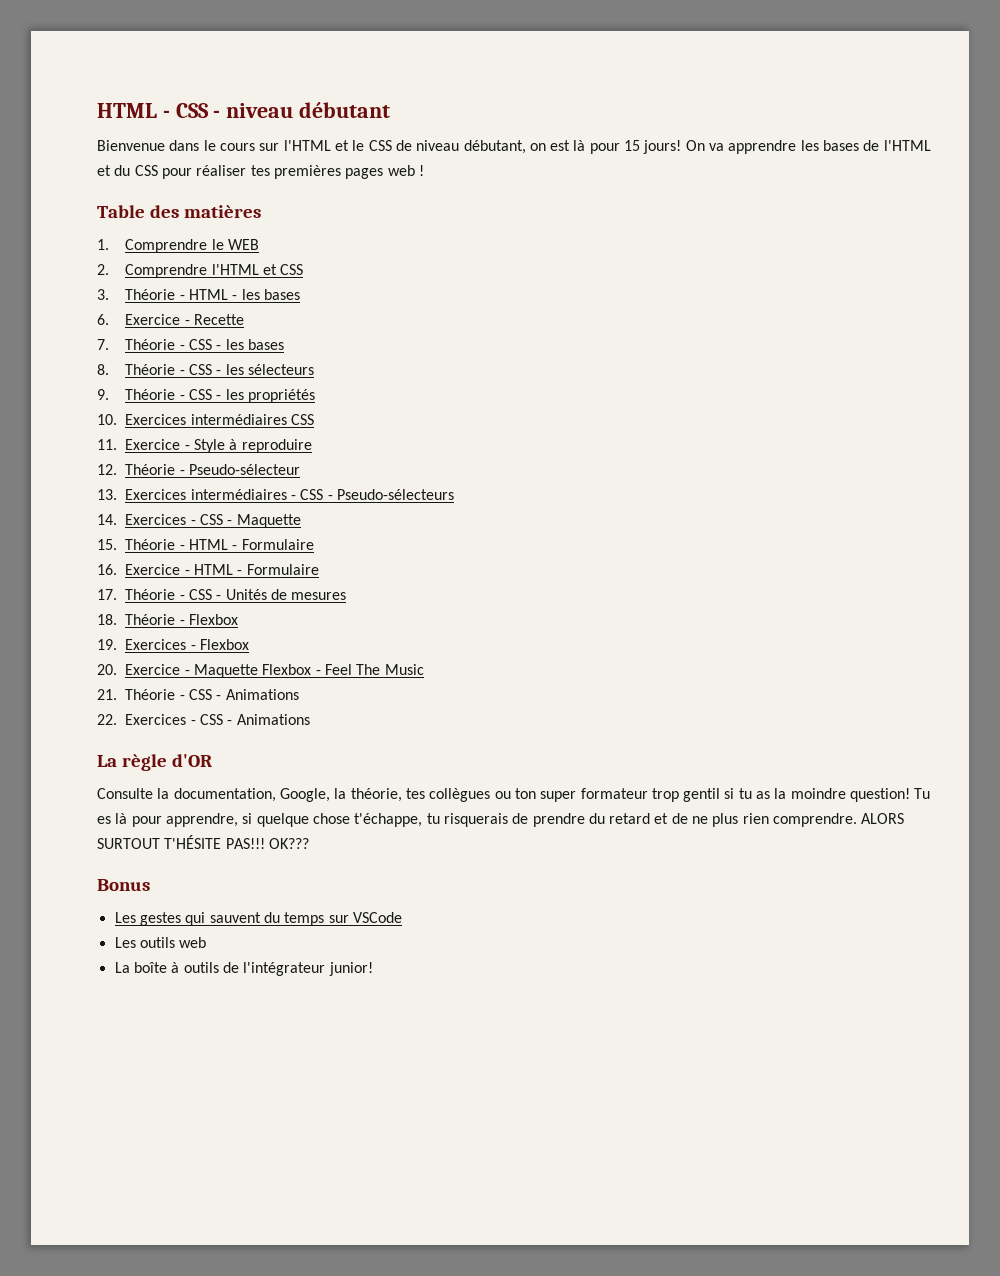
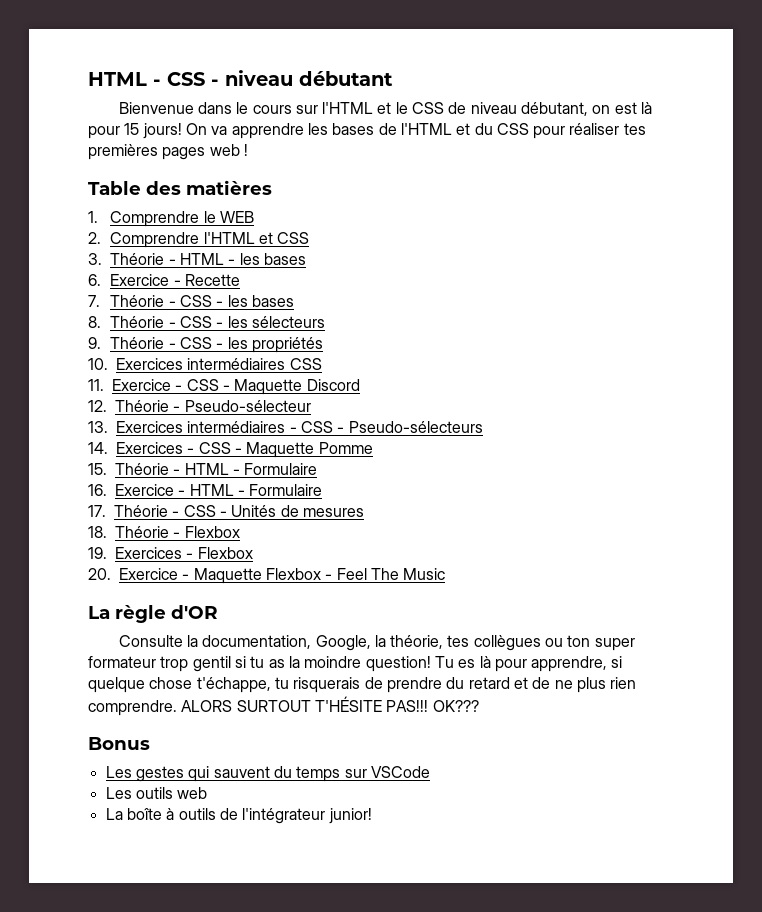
[194,439,312,453] Style à reproduire -> [186,379,360,395] CSS - Maquette Discord
(301, 521) none -> [318,442,373,454] Pomme
[97,689,299,700] [97,714,310,725] // 21. Théorie - CSS - Animations // 22. Exercices - CSS - Animations -> (446, 574) none

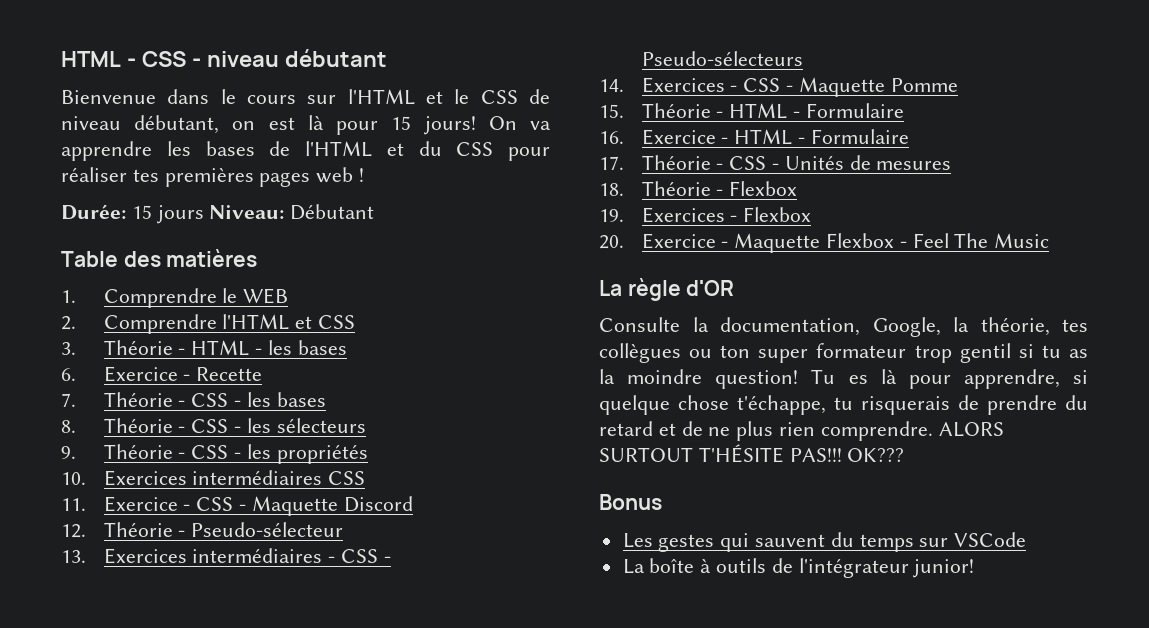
(248, 150) none -> [61,204,375,224] // Durée: 15 jours Niveau: Débutant
[105,787,208,799] // Les outils web -> (1027, 539) none

